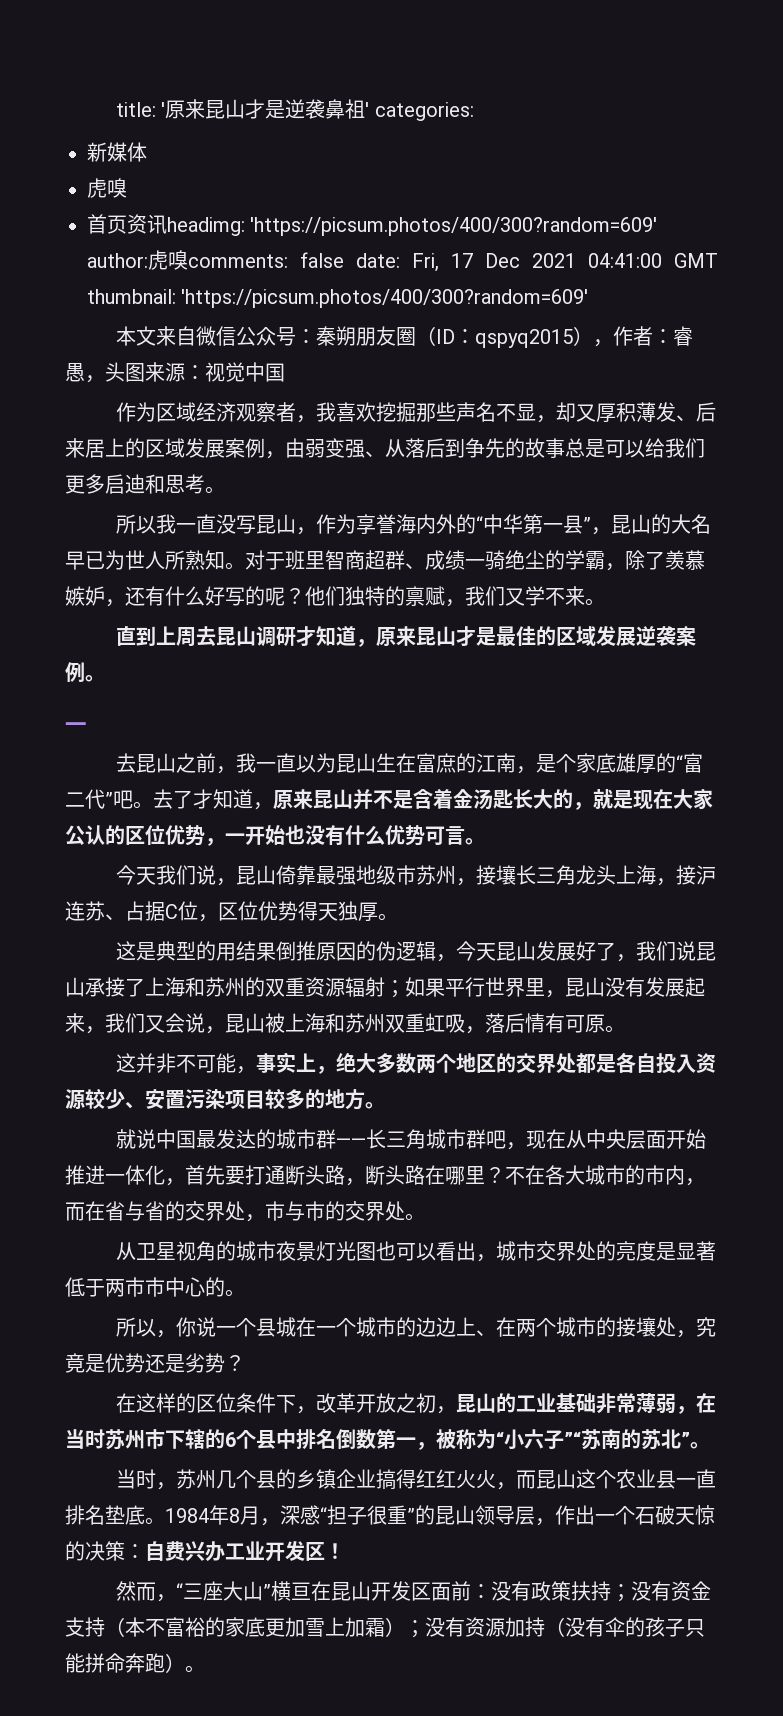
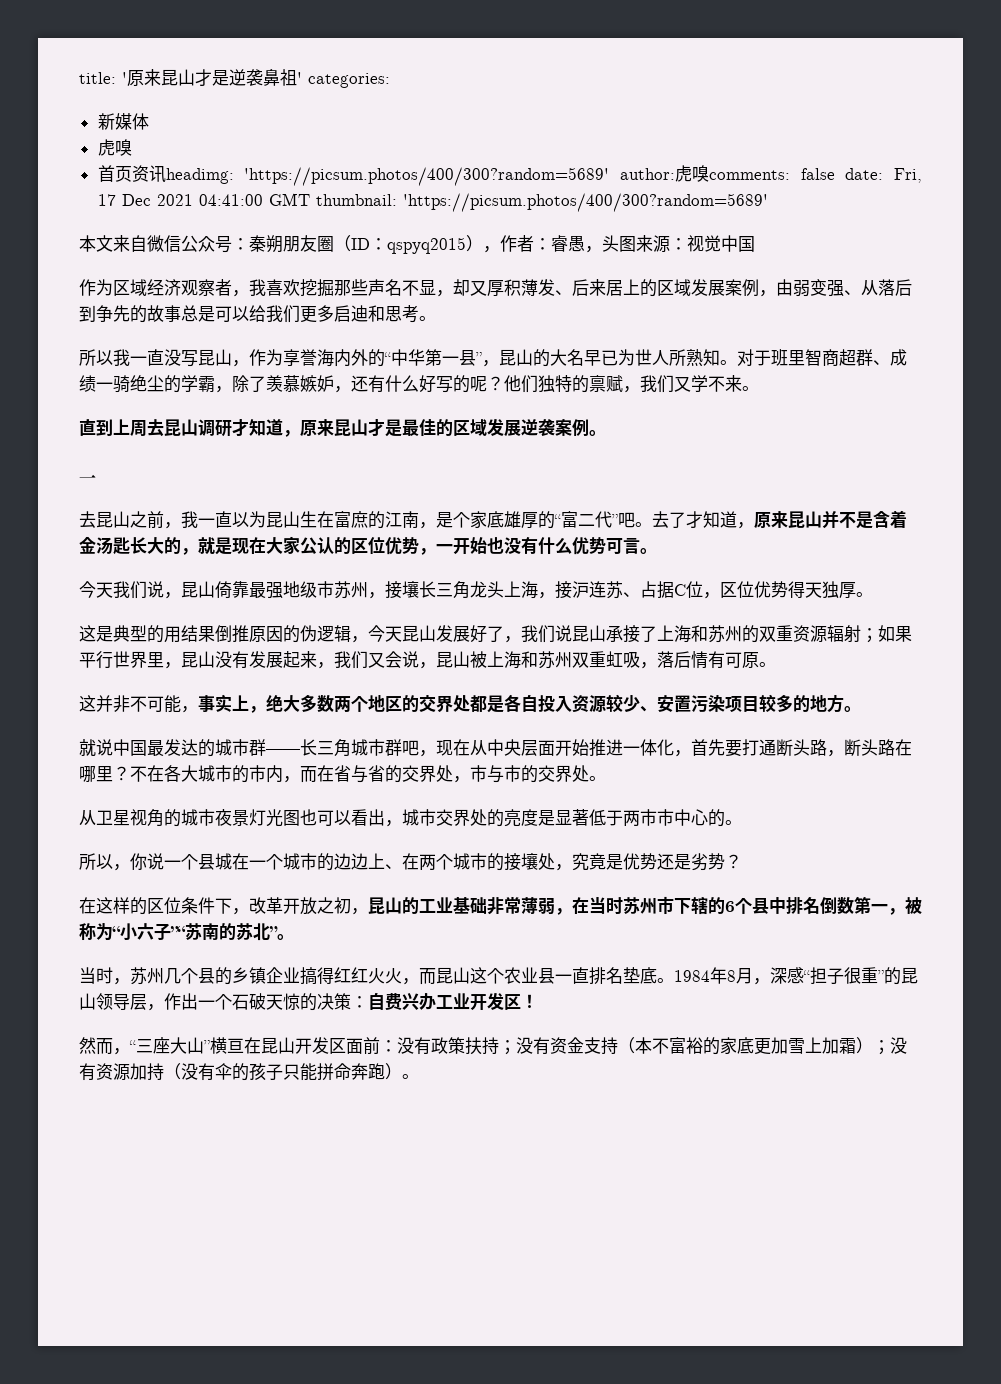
[250,217,658,236] 'https://picsum.photos/400/300?random=609' -> [244,167,610,186] 'https://picsum.photos/400/300?random=5689'
[181,289,589,308] 'https://picsum.photos/400/300?random=609' -> [402,193,768,212] 'https://picsum.photos/400/300?random=5689'

